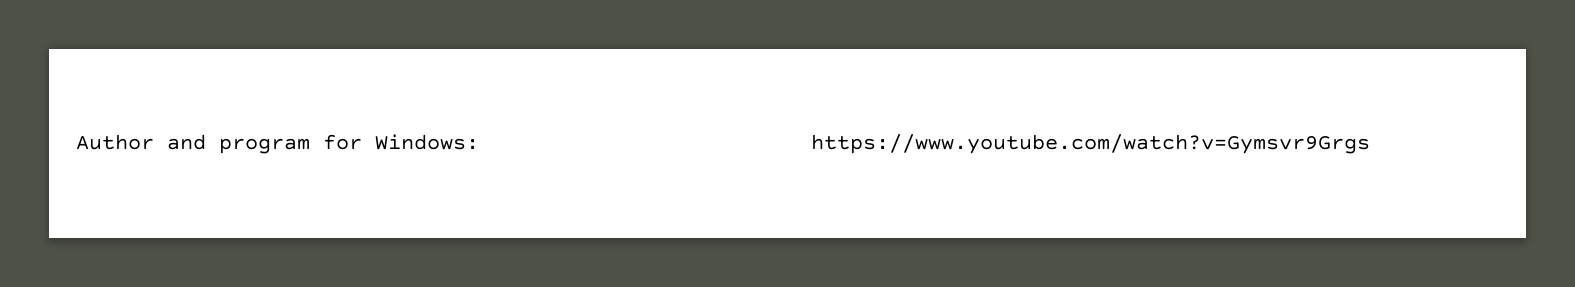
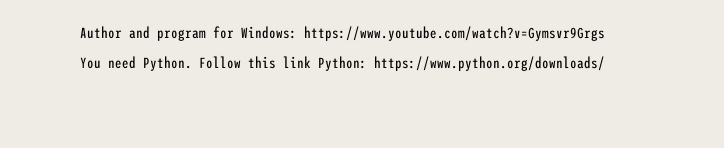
(1370, 144) none -> [80,55,606,72] // You need Python. Follow this link Python: https://www.python.org/downloads/

